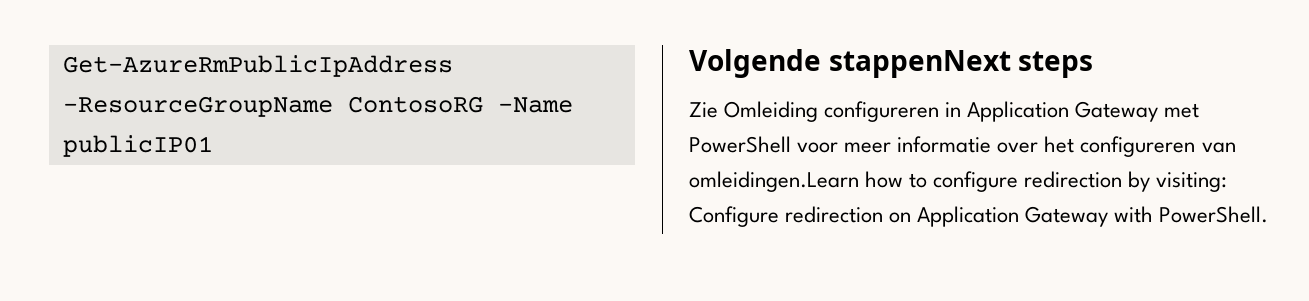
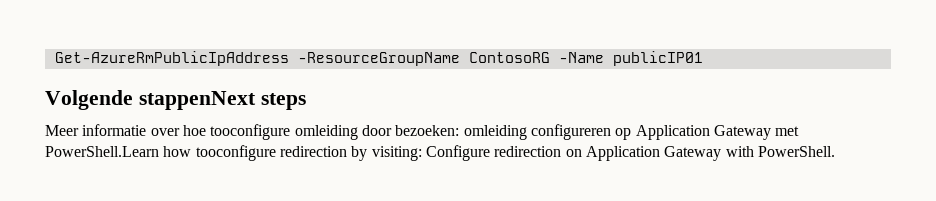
[689,101,1200,122] [689,136,1236,157] [689,171,1019,192] Zie Omleiding configureren in Application Gateway met PowerShell voor meer informatie over het configureren van omleidingen.Learn how to configure -> [45,124,800,140] [45,145,276,161] Meer informatie over hoe tooconfigure omleiding door bezoeken: omleiding configureren op Application Gateway met PowerShell.Learn how tooconfigure

